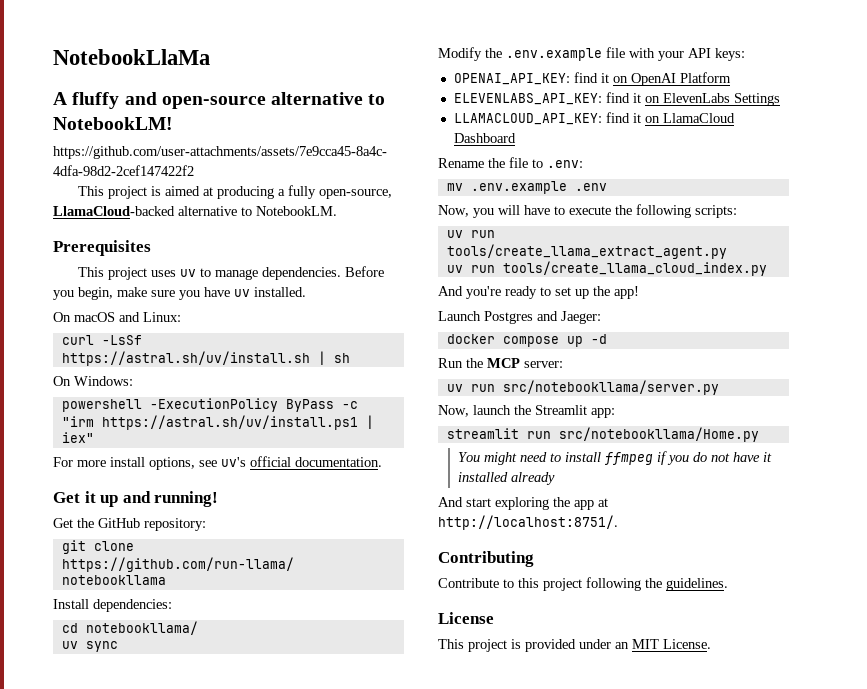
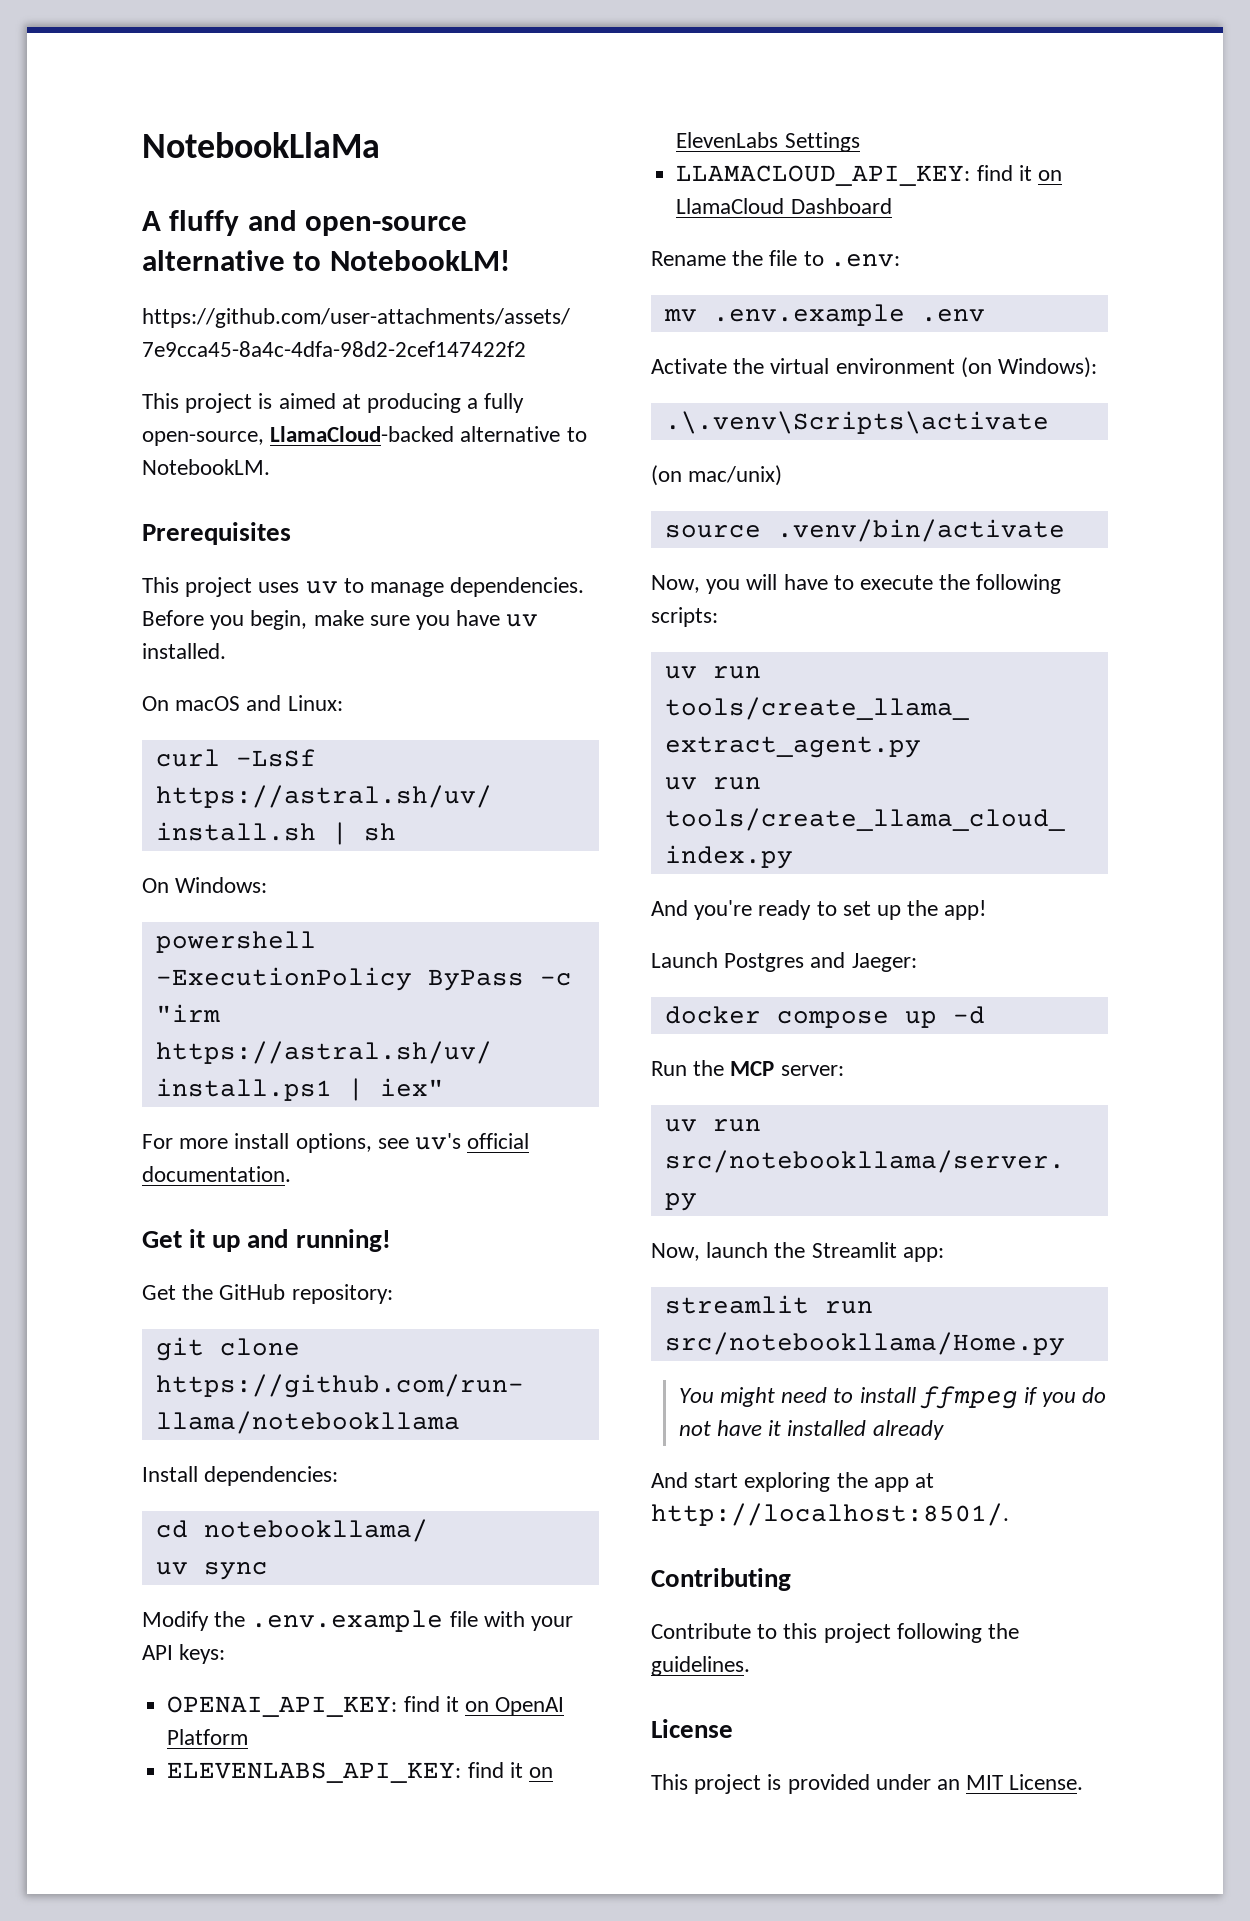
(607, 187) none -> [651,357,1098,378] [664,411,1049,434] [651,465,783,486] [664,519,1065,542] // Activate the virtual environment (on Windows): // .\.venv\Scripts\activate // (on mac/unix) // source .venv/bin/activate
[438,515,618,530] http://localhost:8751/. -> [651,1503,1009,1526] http://localhost:8501/.

